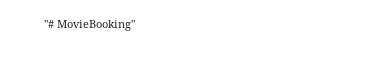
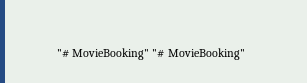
[44,20,135,31] "# MovieBooking" -> [57,48,245,60] "# MovieBooking" "# MovieBooking"

